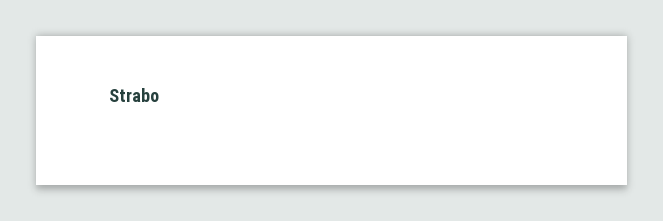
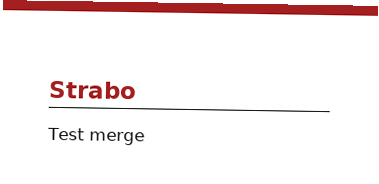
(159, 95) none -> [47,127,145,146] // Test merge

